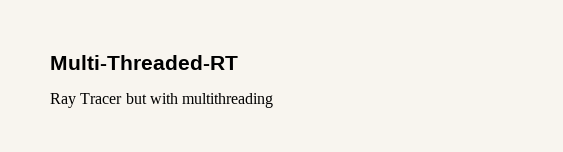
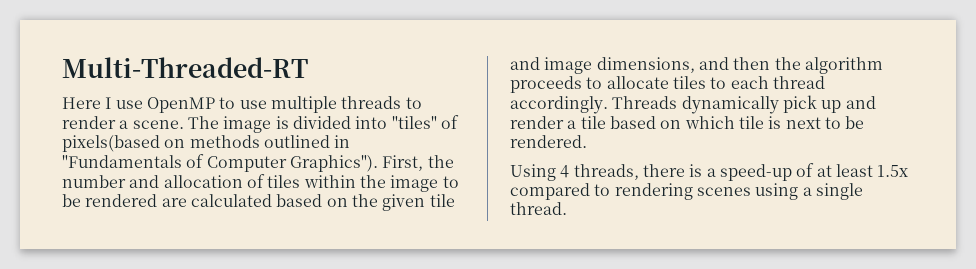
[50,93,274,108] Ray Tracer but with multithreading -> [62,96,422,113] [62,115,459,133] [62,135,351,152] [62,154,454,172] [62,174,459,192] [62,194,455,211] [510,57,883,74] [510,76,825,93] [510,95,876,114] [510,116,865,129] [510,135,587,148] [510,163,909,181] [510,183,863,200] [510,202,567,215] Here I use OpenMP to use multiple threads to render a scene. The image is divided into "tiles" of pixels(based on methods outlined in "Fundamentals of Computer Graphics"). First, the number and allocation of tiles within the image to be rendered are calculated based on the given tile and image dimensions, and then the algorithm proceeds to allocate tiles to each thread accordingly. Threads dynamically pick up and render a tile based on which tile is next to be rendered. // Using 4 threads, there is a speed-up of at least 1.5x compared to rendering scenes using a single thread.

